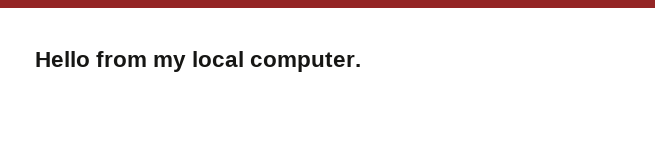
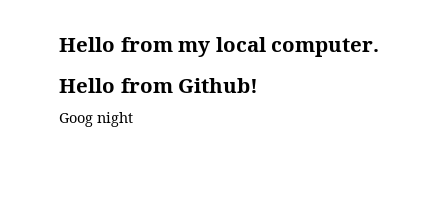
(362, 62) none -> [59,78,259,93] [59,112,133,127] // Hello from Github! // Goog night

